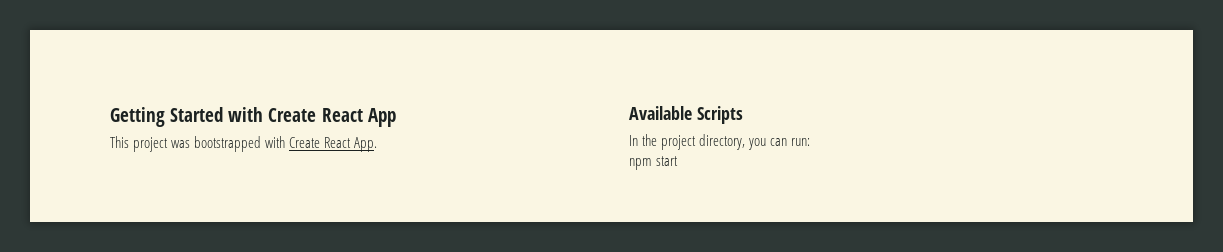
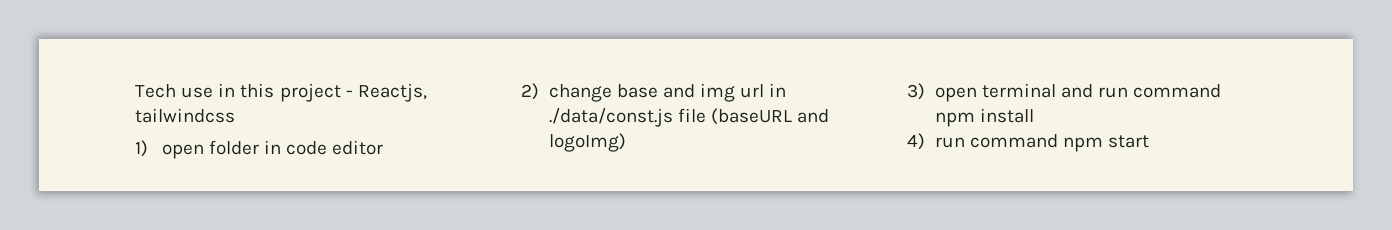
[110,107,396,127] [110,136,378,152] [629,106,743,124] [629,134,811,150] Getting Started with Create React App // This project was bootstrapped with Create React App. // Available Scripts // In the project directory, you can run: // -> [135,83,427,102] [135,108,235,123] [135,140,384,159] [521,83,787,102] [548,108,829,127] [548,133,626,152] [907,83,1222,102] [934,108,1034,127] [907,133,1058,150] Tech use in this project - Reactjs, tailwindcss // 1) open folder in code editor // 2) change base and img url in ./data/const.js file (baseURL and logoImg) // 3) open terminal and run command npm install // 4) run command

